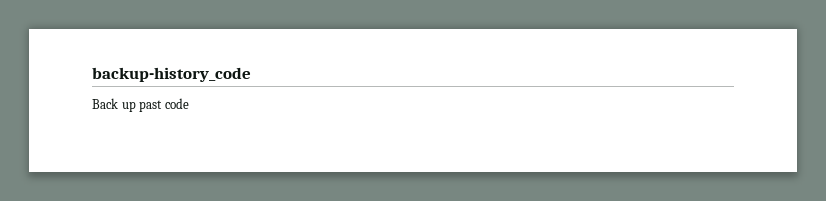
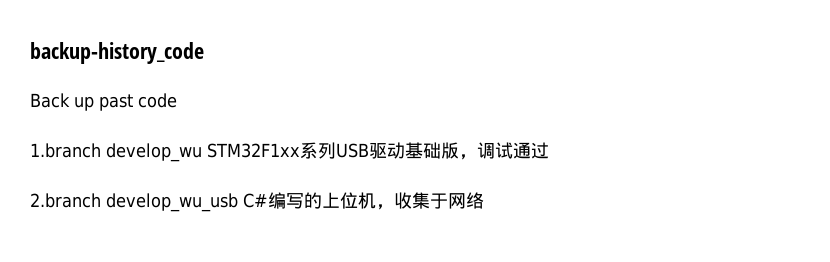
(189, 103) none -> [30,142,549,162] [30,192,484,212] // 1.branch develop_wu STM32F1xx系列USB驱动基础版，调试通过 // 2.branch develop_wu_usb C#编写的上位机，收集于网络

